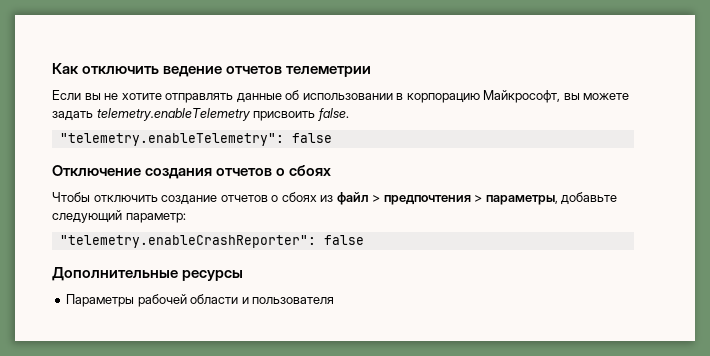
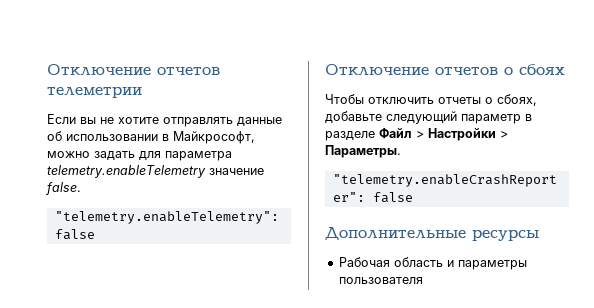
[52,63,223,77] Как отключить ведение -> [47,64,151,76] Отключение
[406,90,630,103] [52,108,316,121] корпорацию Майкрософт, вы можете задать telemetry.enableTelemetry присвоить -> [173,131,255,144] [47,151,232,161] [47,165,264,178] Майкрософт, можно задать для параметра telemetry.enableTelemetry значение
[145,168,213,179] создания -> (429, 70) none
[161,192,618,205] [52,210,186,223] создание отчетов о сбоях из файл > предпочтения > параметры, добавьте следующий параметр: -> [438,94,537,106] [325,111,532,124] [325,128,508,141] [325,145,401,158] отчеты о сбоях, добавьте следующий параметр в разделе Файл > Настройки > Параметры.
[66,294,249,307] Параметры рабочей области и -> [338,257,527,270] Рабочая область и параметры

